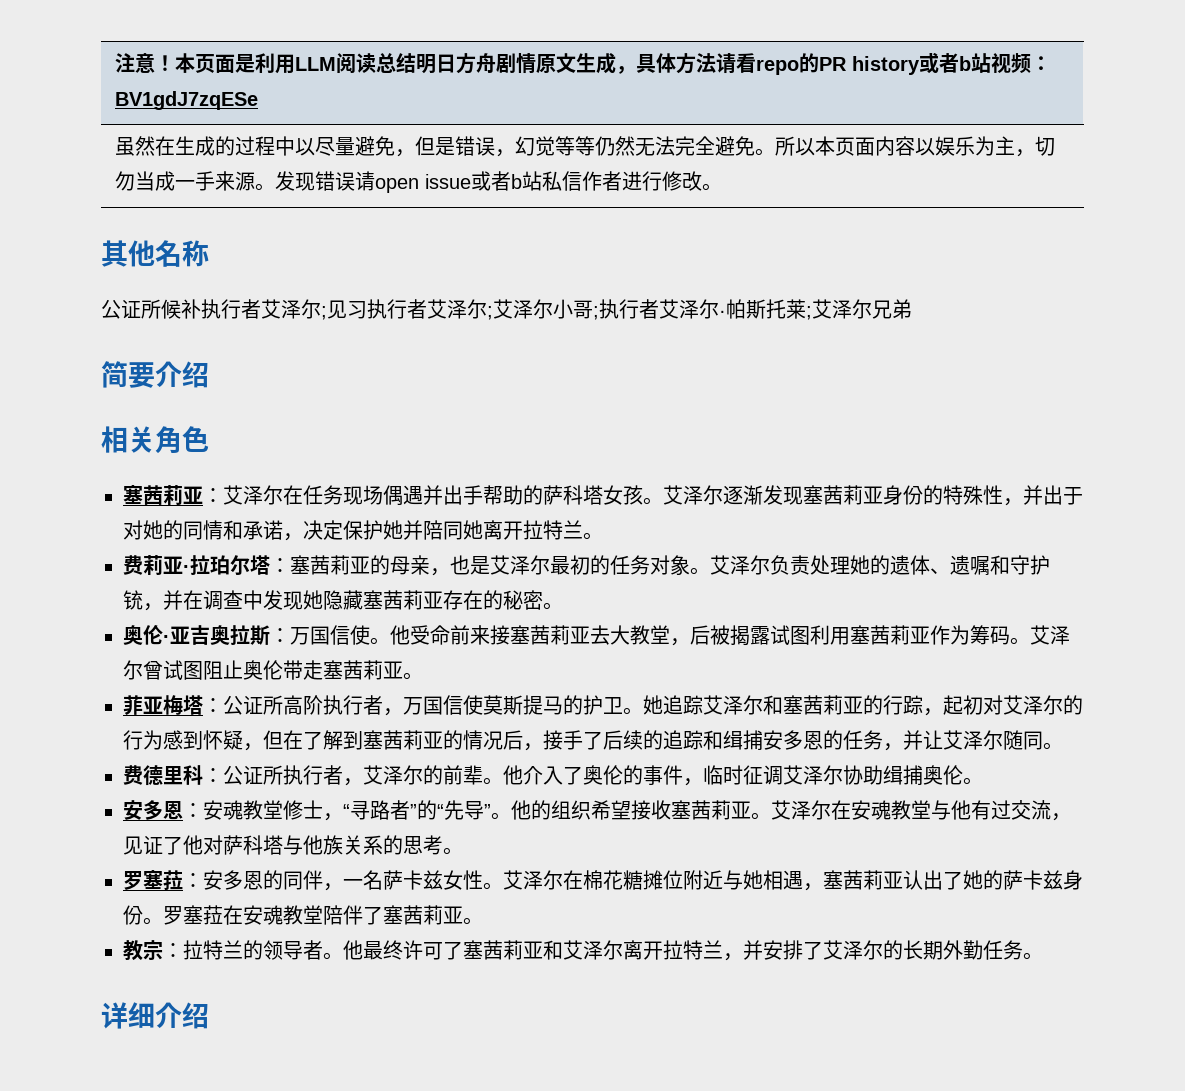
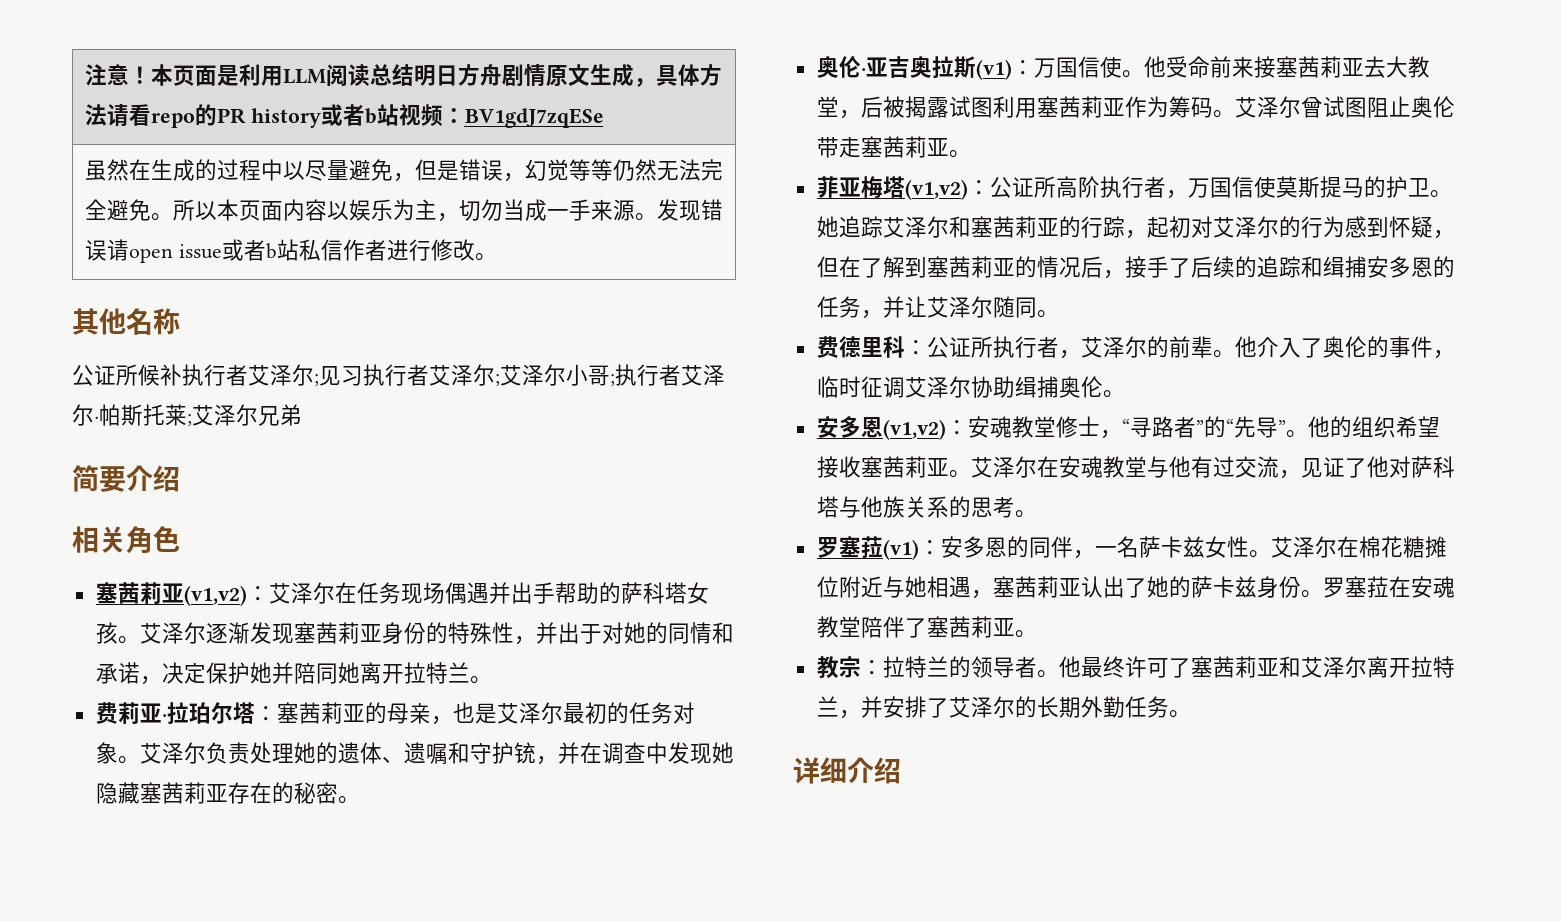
(203, 495) none -> [183,585,247,606] (v1,v2)
(270, 635) none -> [975,59,1012,80] (v1)
(203, 705) none -> [904,179,968,200] (v1,v2)
(183, 810) none -> [882,419,946,440] (v1,v2)
(183, 880) none -> [882,539,919,560] (v1)

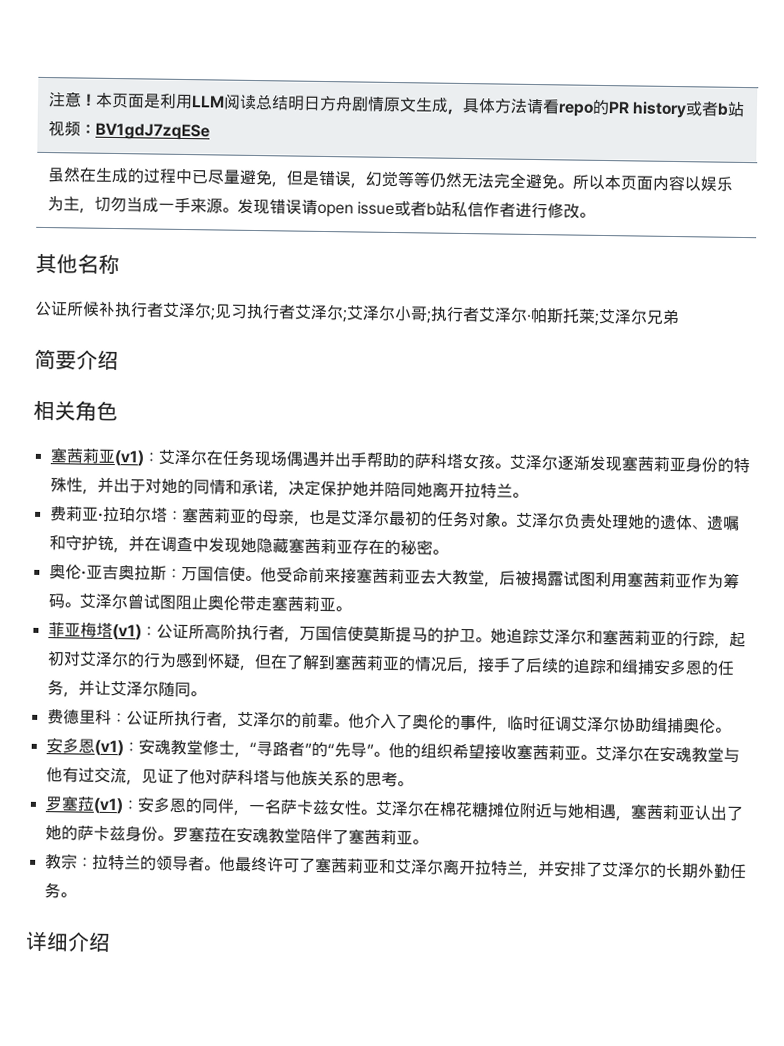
[282,161,305,180] 以 -> [190,169,209,184] 已
[183,585,247,606] (v1,v2) -> [113,450,145,467] (v1)
[975,59,1012,80] (v1) -> (167, 573) none
[904,179,968,200] (v1,v2) -> [111,623,142,641] (v1)
[882,419,946,440] (v1,v2) -> [93,739,124,757] (v1)

